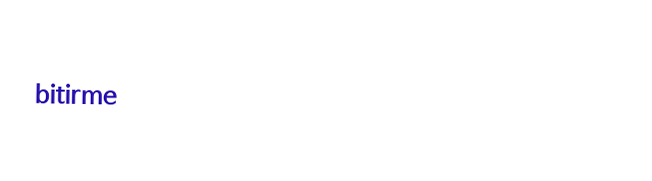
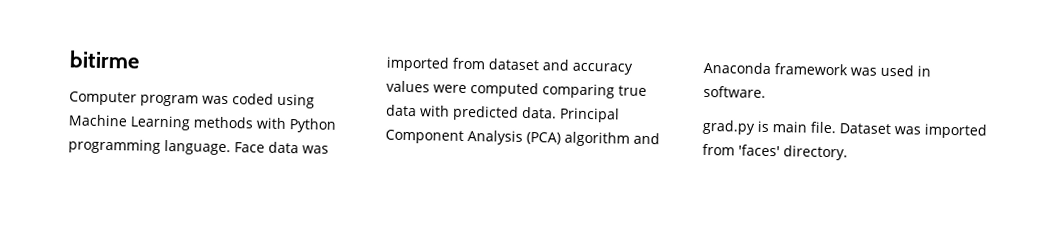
(118, 94) none -> [69,91,315,109] [68,114,336,133] [68,138,329,156] [386,56,633,75] [386,80,647,99] [386,104,620,123] [385,129,660,147] [703,61,931,77] [703,85,766,98] [702,119,987,139] [702,143,848,161] // Computer program was coded using Machine Learning methods with Python programming language. Face data was imported from dataset and accuracy values were computed comparing true data with predicted data. Principal Component Analysis (PCA) algorithm and Anaconda framework was used in software. // grad.py is main file. Dataset was imported from 'faces' directory.

